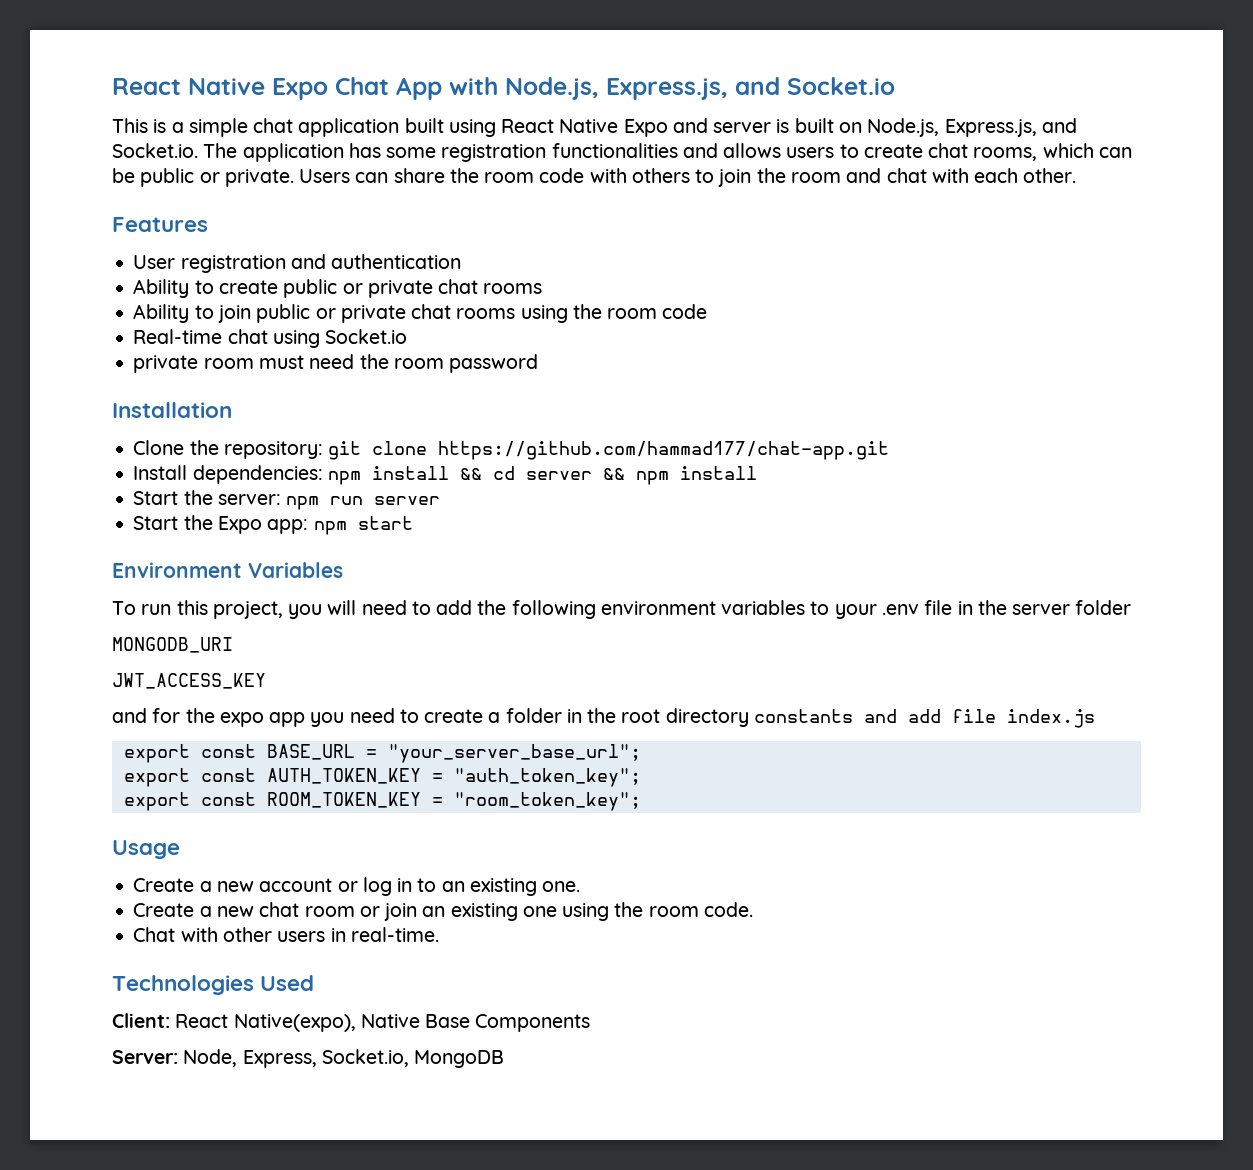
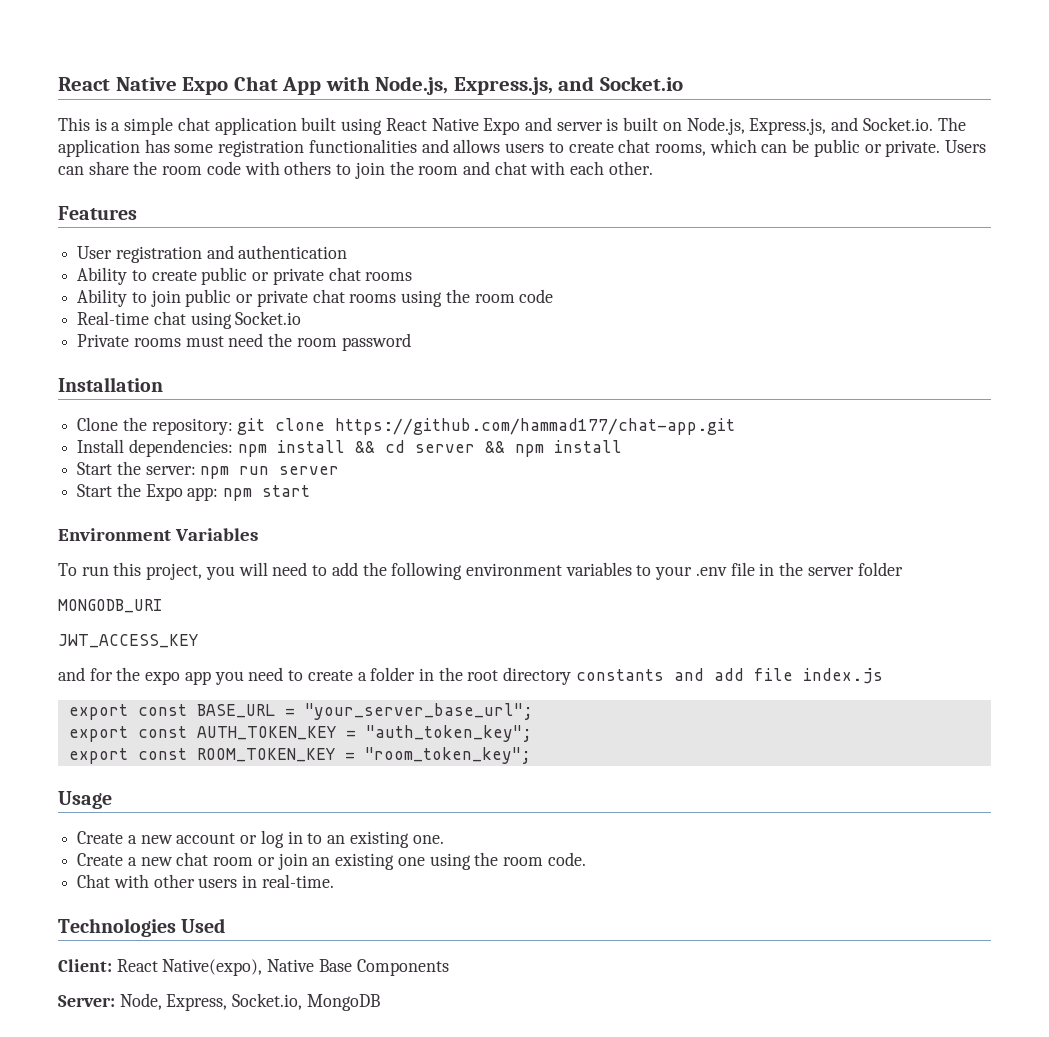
[133,355,254,373] private room -> [77,334,181,347] Private rooms

